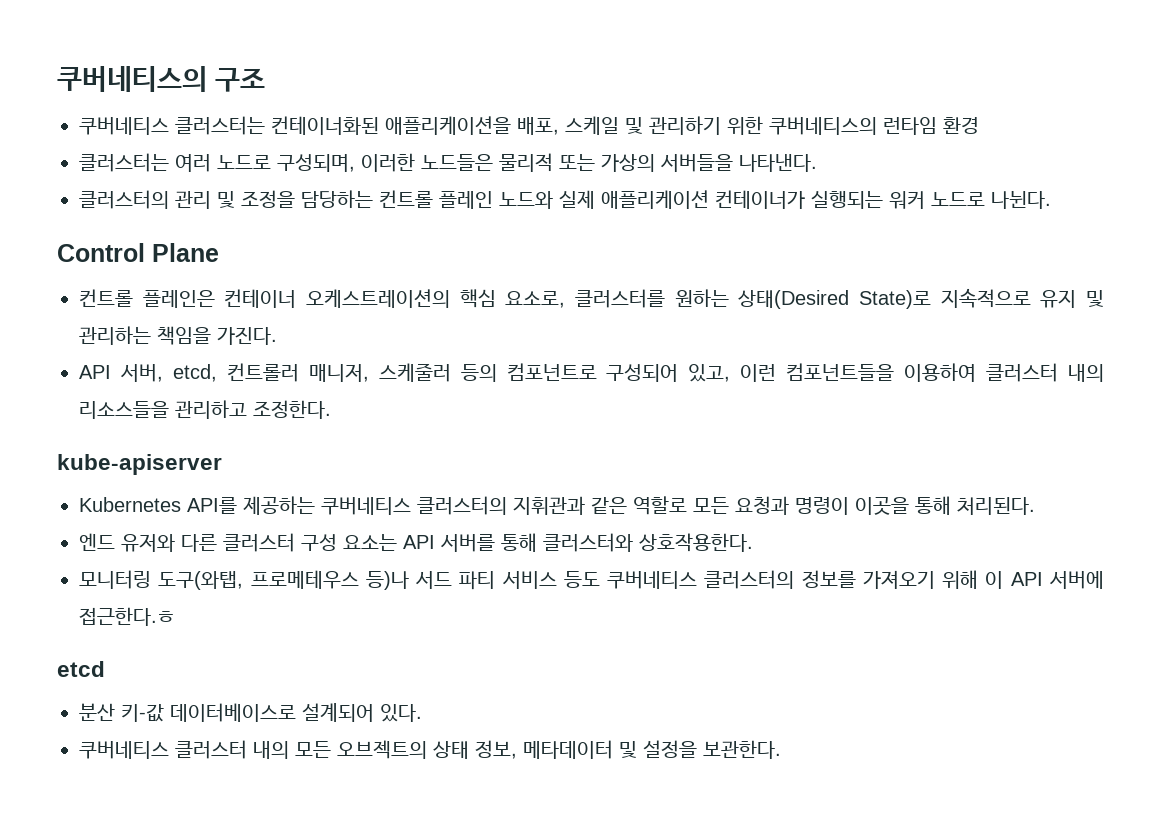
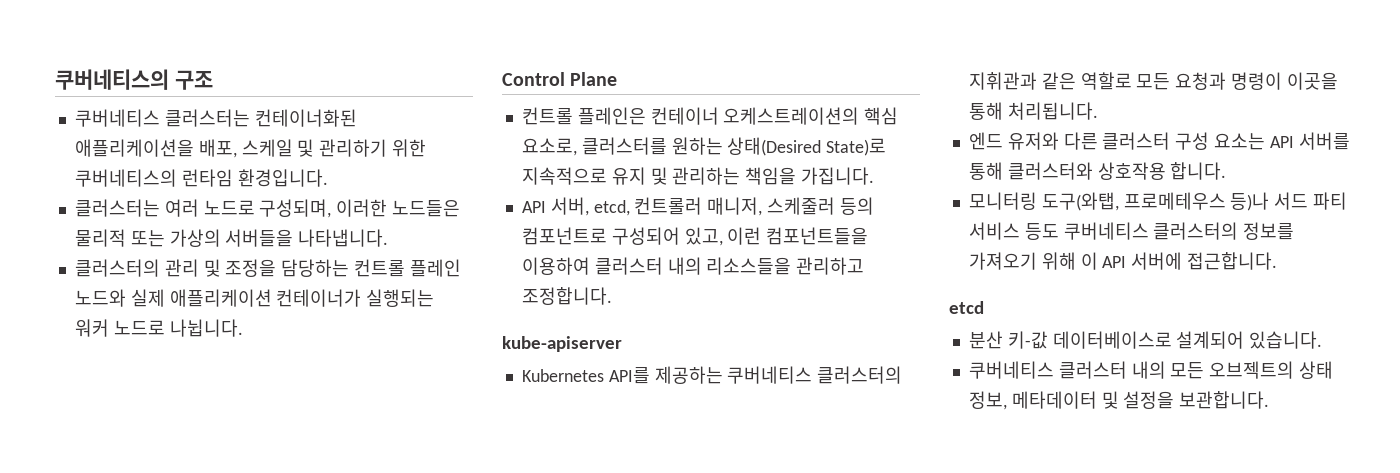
[943,117,979,134] 환경 -> [237,169,328,187] 환경입니다.
[739,154,817,172] 나타낸다. -> [298,229,389,247] 나타냅니다.
[991,191,1051,209] 나뉜다. -> [169,319,243,337] 나뉩니다.
[217,327,277,345] 가진다. -> [801,167,875,185] 가집니다.
[253,400,331,419] 조정한다. -> [521,287,612,305] 조정합니다.
[957,497,1035,515] 처리된다. -> [1007,102,1098,120] 처리됩니다.
[639,533,753,552] 상호작용한다. -> [1097,162,1227,180] 상호작용 합니다.
[79,607,175,626] 접근한다.ㅎ -> [1187,252,1278,270] 접근합니다.
[380,704,422,722] 있다. -> [1249,331,1323,349] 있습니다.
[703,740,781,759] 보관한다. -> [1179,391,1270,409] 보관합니다.

